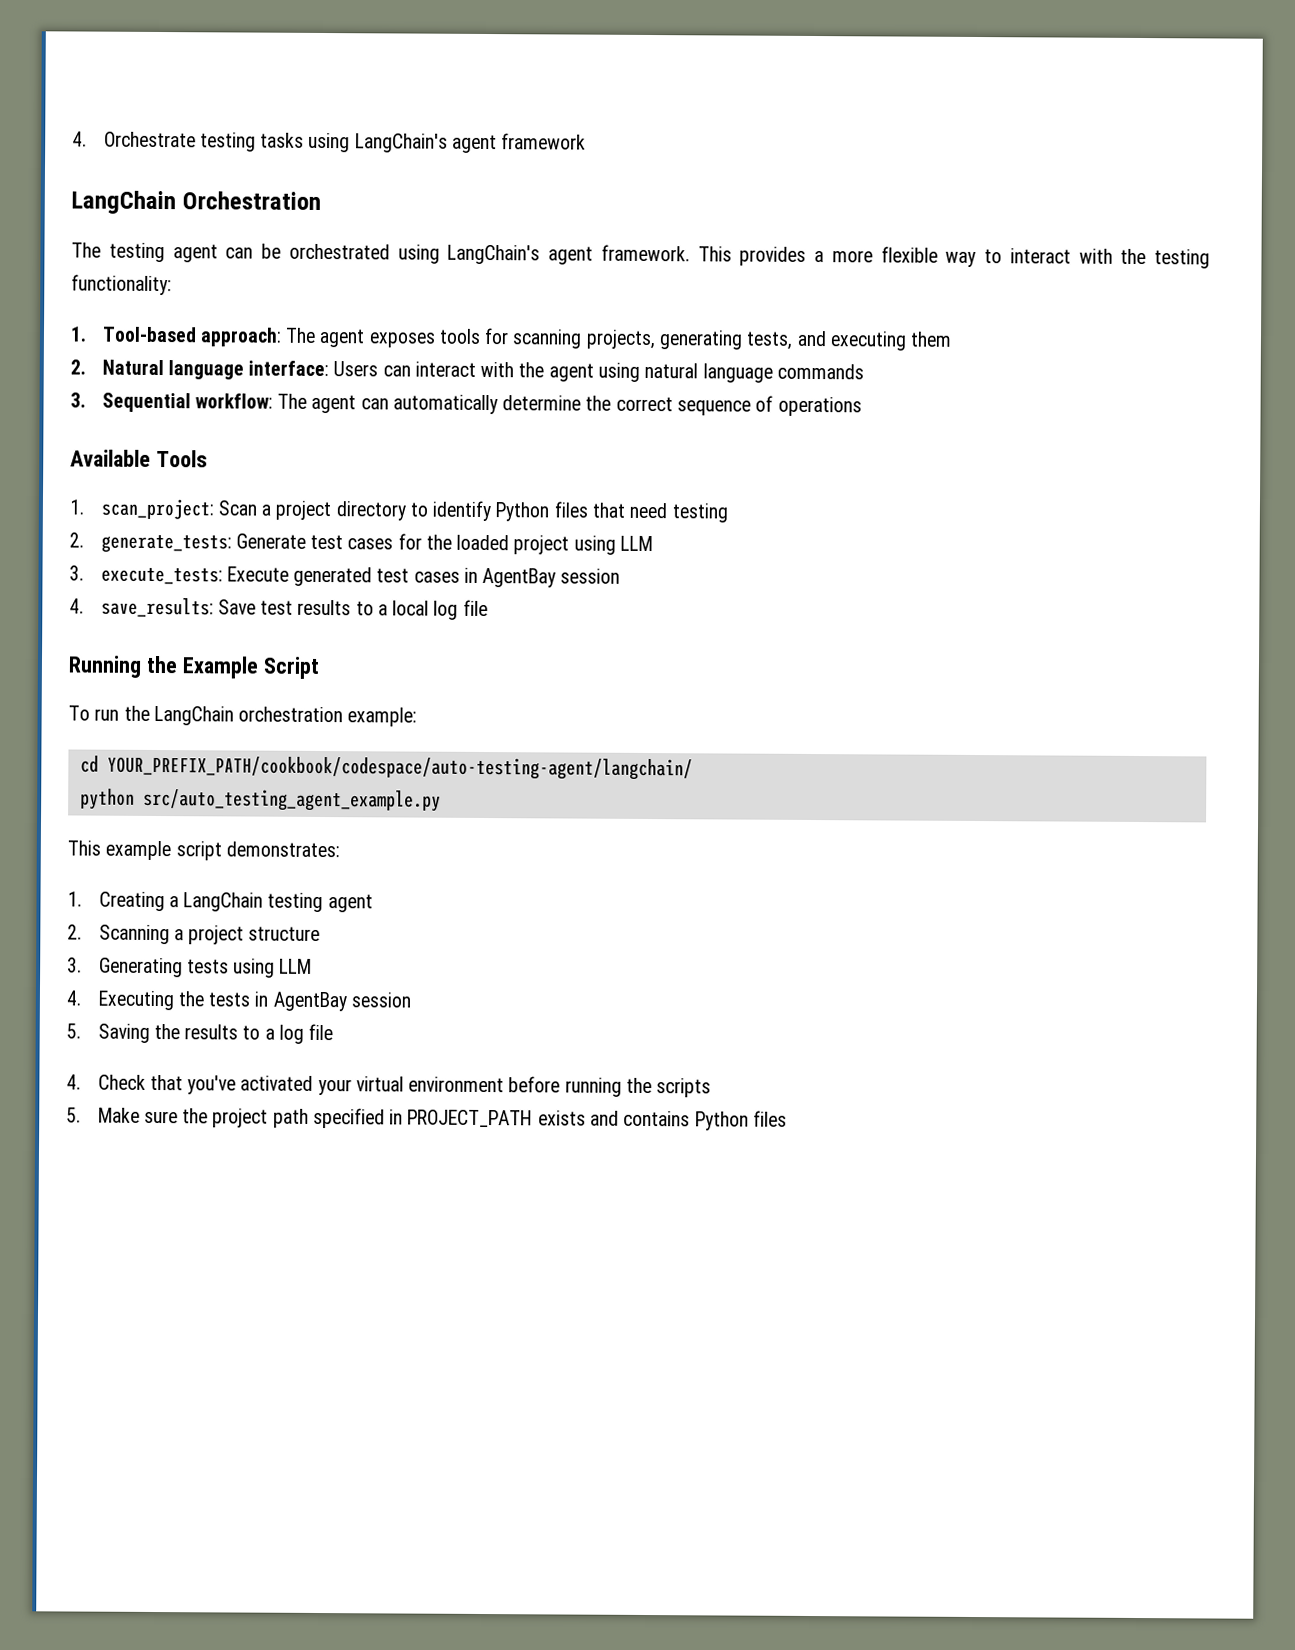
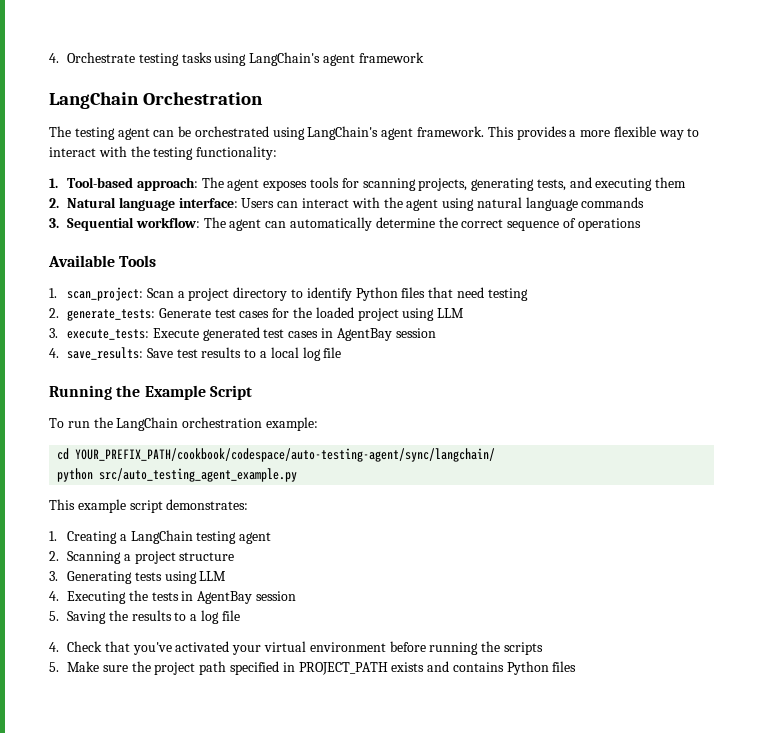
[106,755,693,781] YOUR_PREFIX_PATH/cookbook/codespace/auto-testing-agent/langchain/ -> [75,448,496,462] YOUR_PREFIX_PATH/cookbook/codespace/auto-testing-agent/sync/langchain/

